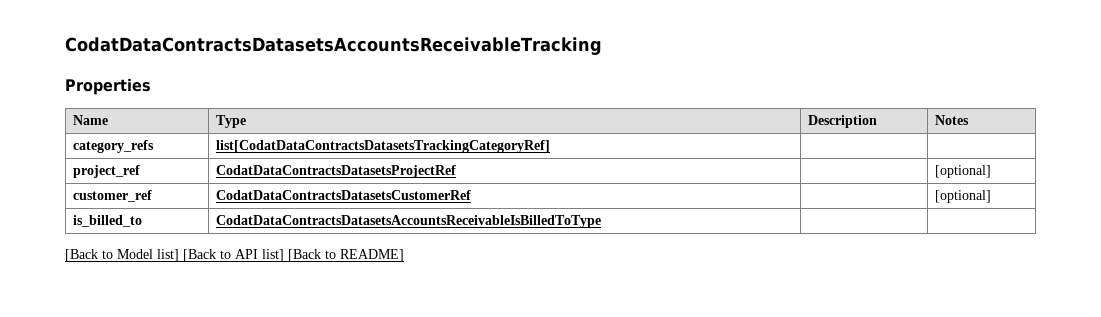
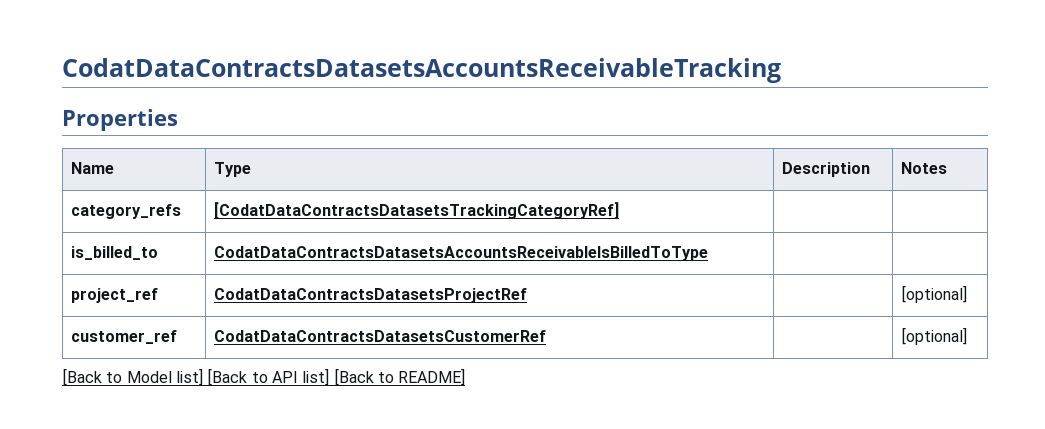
[216,140,551,153] list[CodatDataContractsDatasetsTrackingCategoryRef] -> [214,202,620,219] [71,246,159,260] [214,246,709,261] [CodatDataContractsDatasetsTrackingCategoryRef] | | // is_billed_to | CodatDataContractsDatasetsAccountsReceivableIsBilledToType
[73,215,143,227] [216,215,602,228] // is_billed_to | CodatDataContractsDatasetsAccountsReceivableIsBilledToType | | -> (968, 336) none

